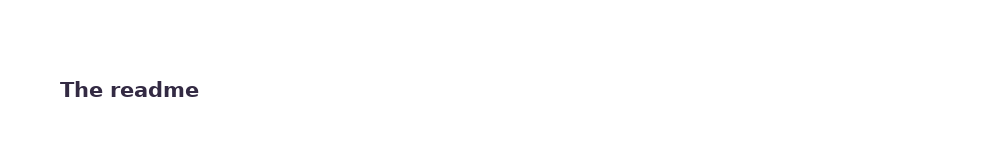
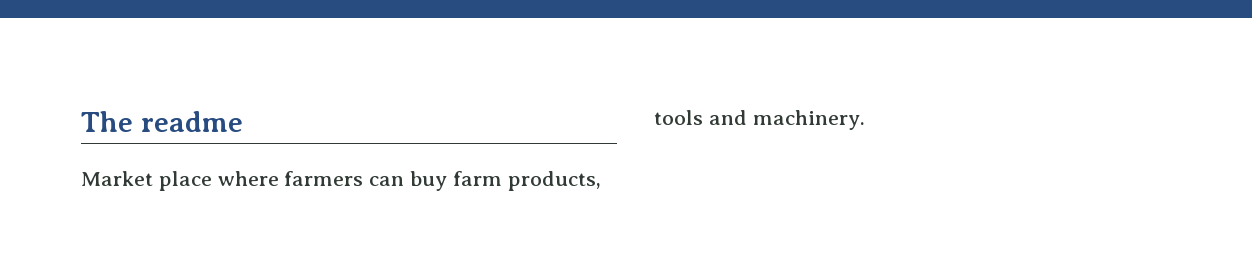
(199, 89) none -> [81,171,601,191] [654,110,865,130] // Market place where farmers can buy farm products, tools and machinery.

